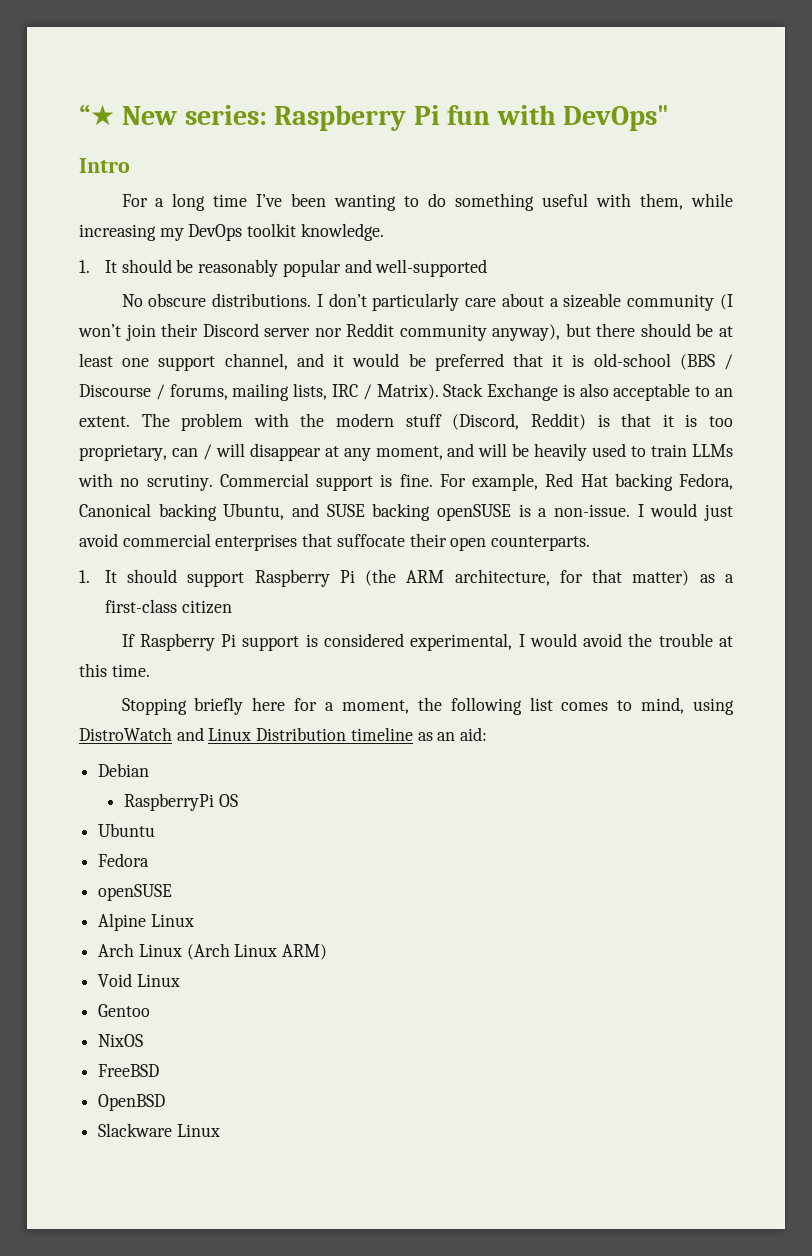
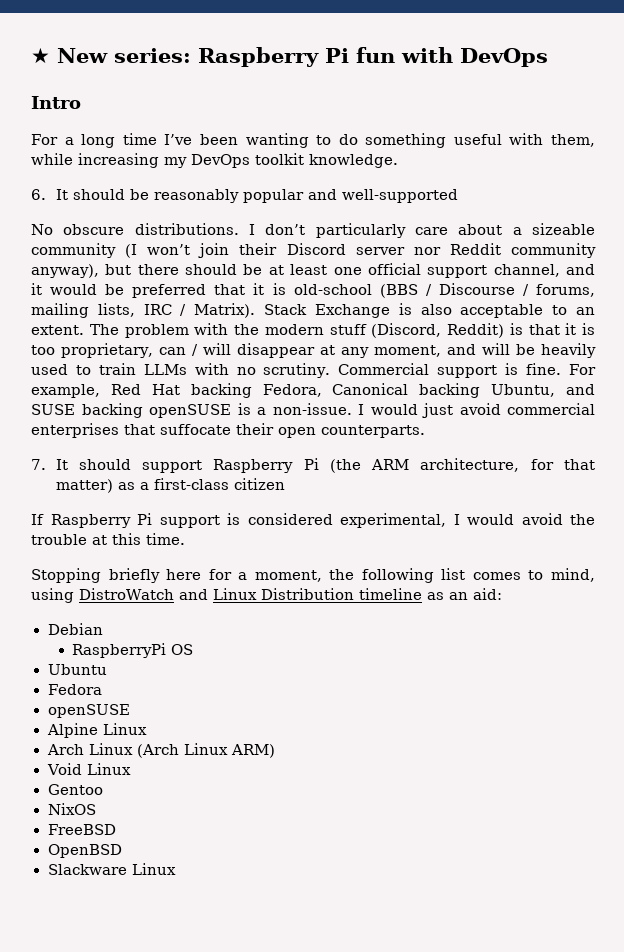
[79,104,115,126] “★ -> [31,47,50,64] ★
[562,105,669,131] DevOps" -> [460,48,548,67] DevOps
[79,260,90,273] 1. -> [31,189,46,200] 6.
(150, 362) none -> [367,263,421,275] official
[79,570,90,583] 1. -> [31,459,46,470] 7.

